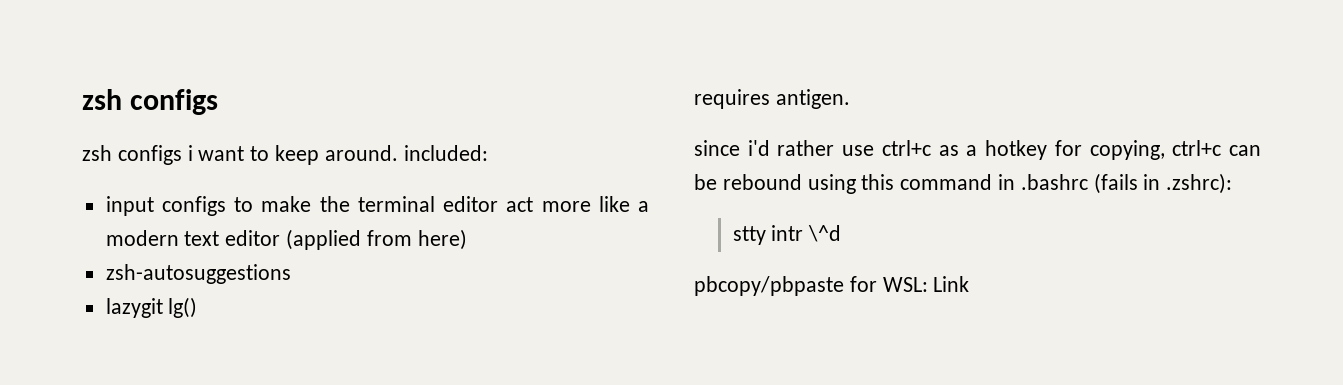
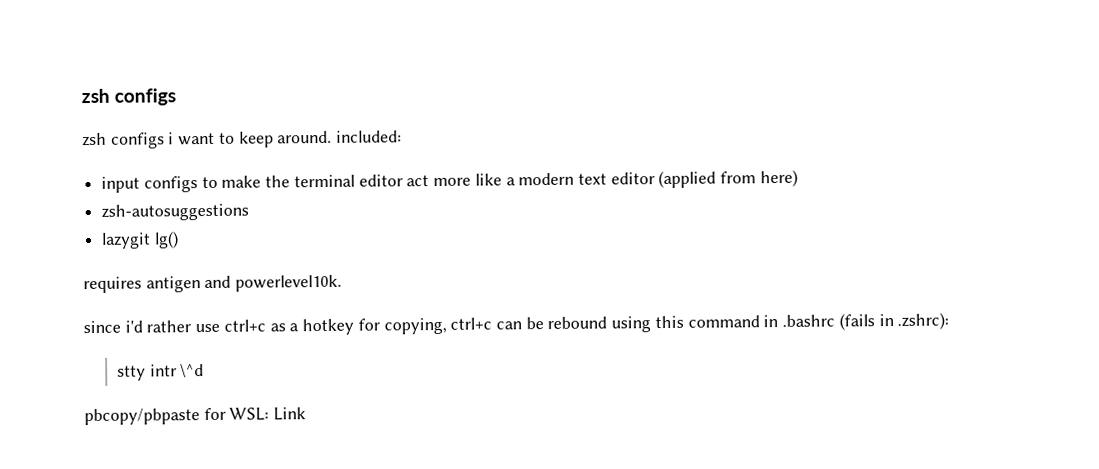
[775,89,850,109] antigen. -> [145,274,343,293] antigen and powerlevel10k.

